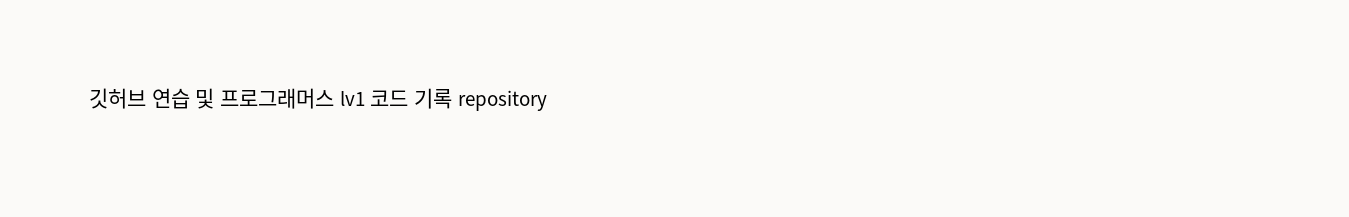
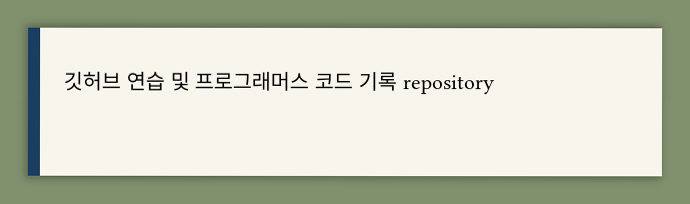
[339,91,365,106] lv1 -> (311, 81) none

